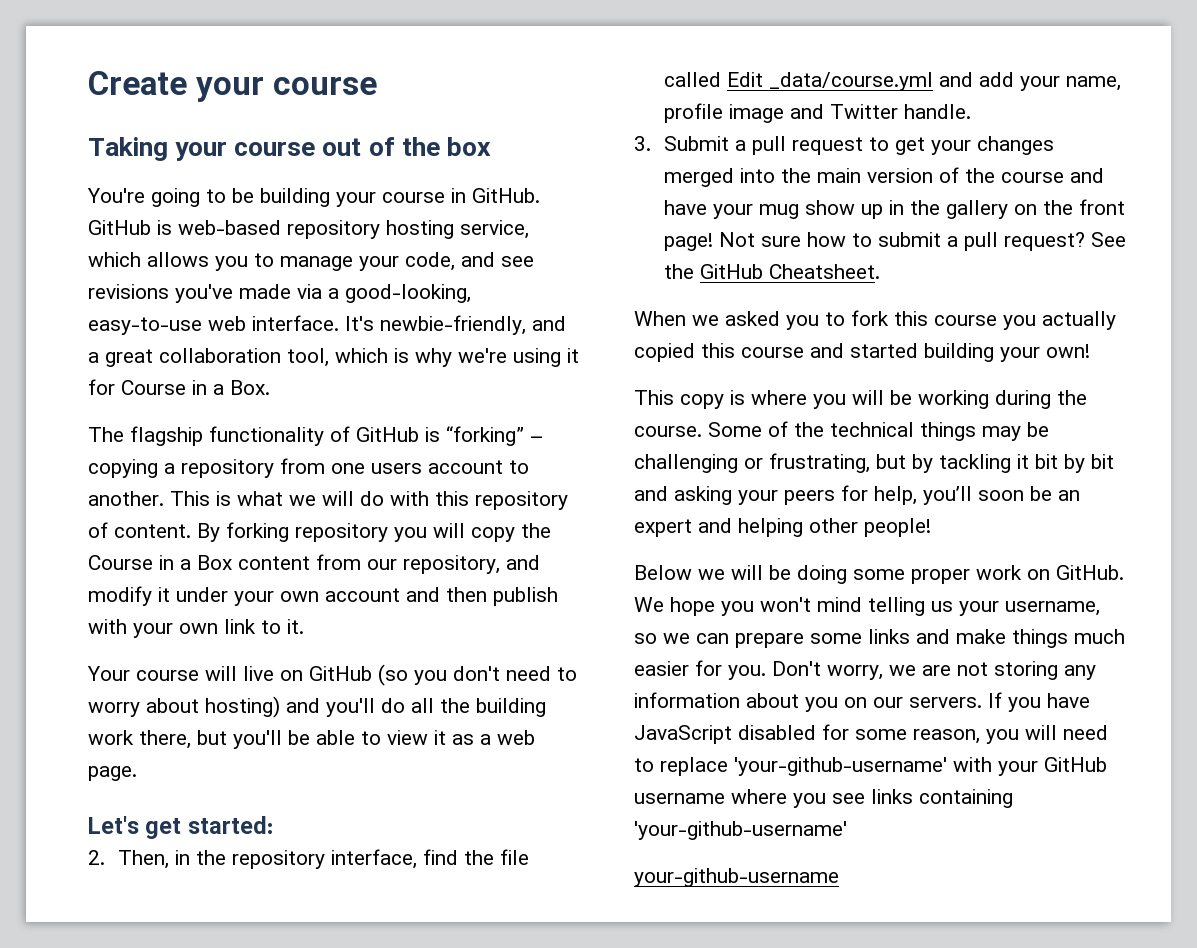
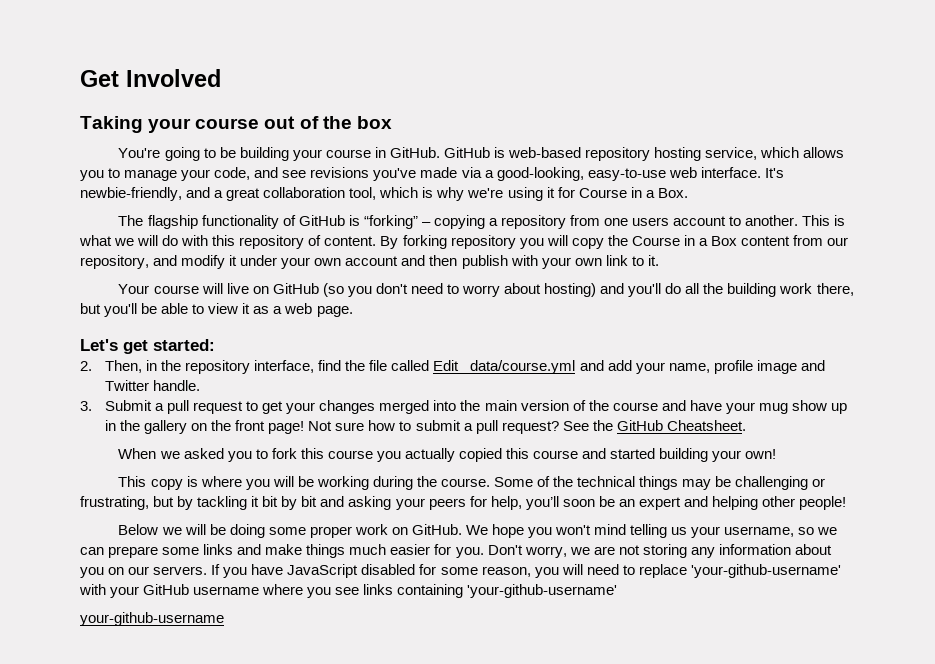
[88,71,377,102] Create your course -> [80,69,221,87] Get Involved

